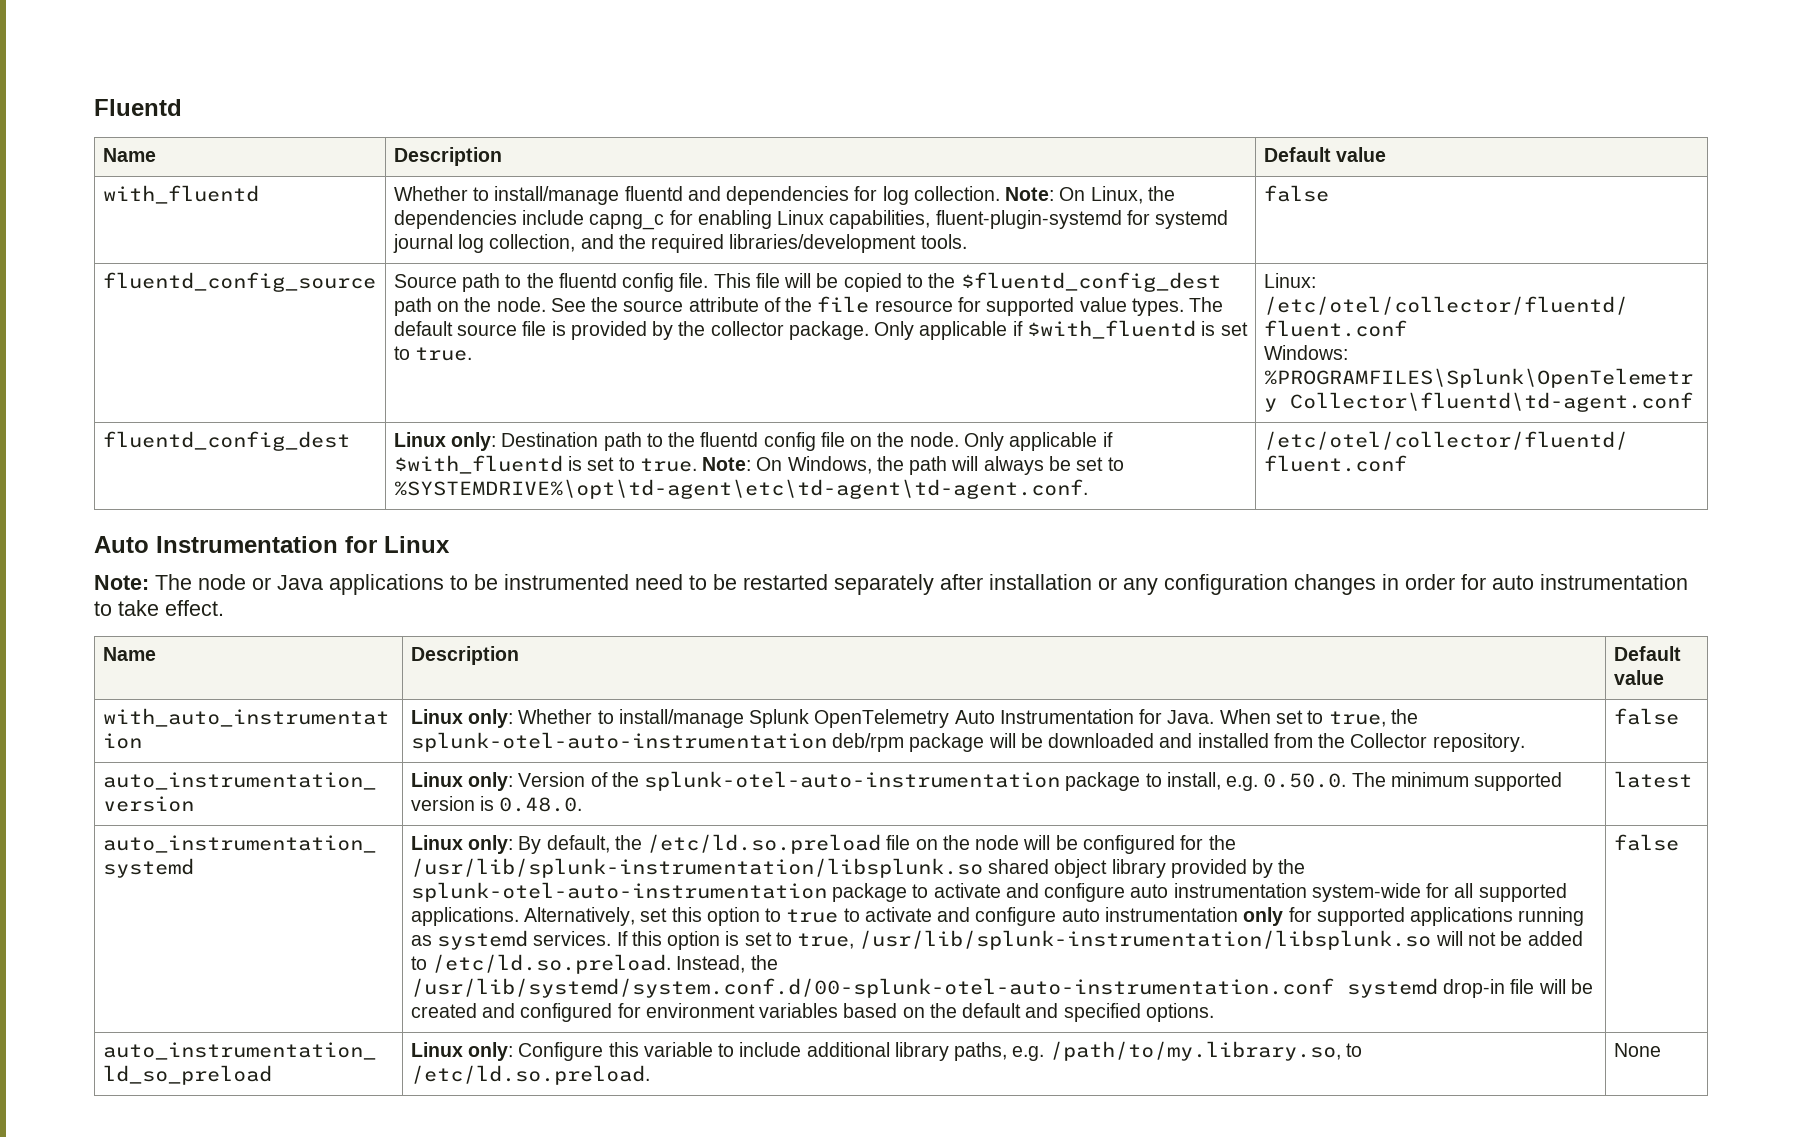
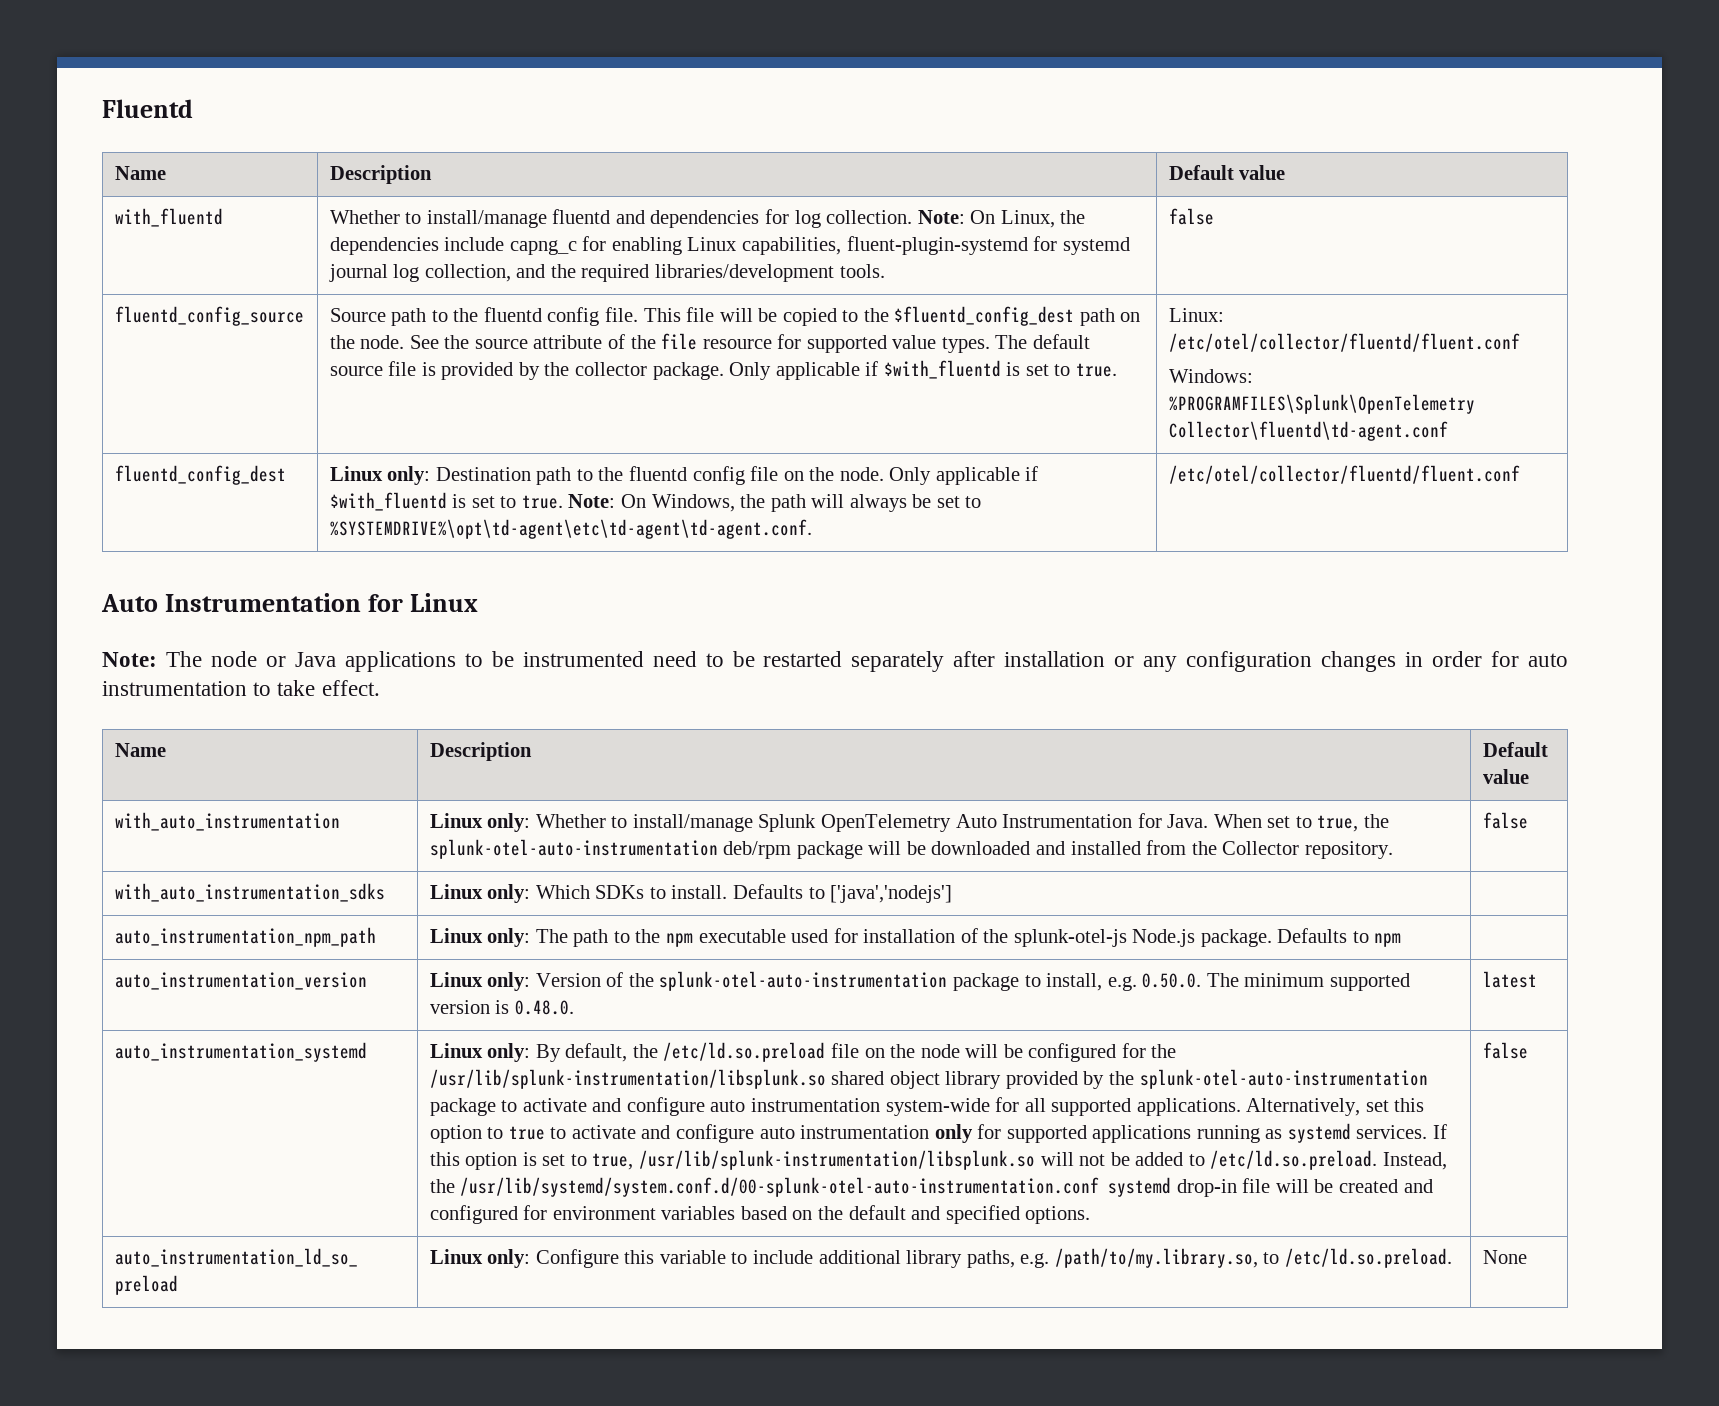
(1679, 716) none -> [114,883,385,902] [429,884,953,903] [114,927,376,947] [429,928,1402,947] // with_auto_instrumentation_sdks | Linux only: Which SDKs to install. Defaults to ['java','nodejs'] | // auto_instrumentation_npm_path | Linux only: The path to the npm executable used for installation of the splunk-otel-js Node.js package. Defaults to npm |

